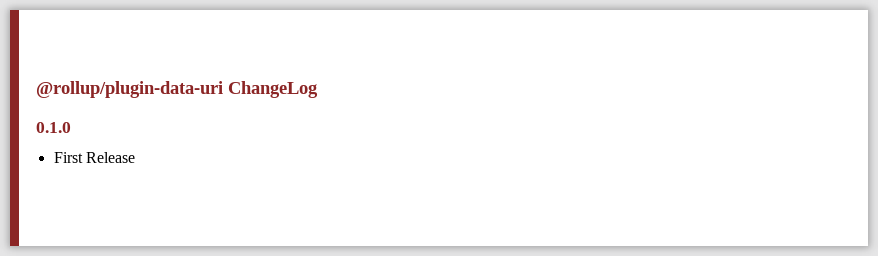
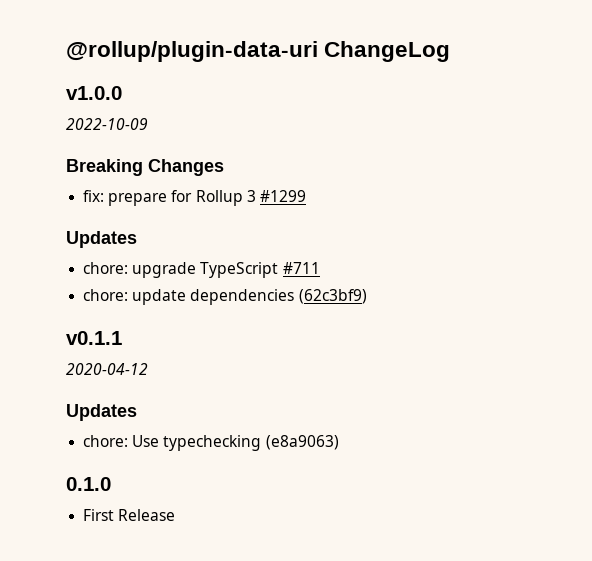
(318, 89) none -> [66,86,122,100] [66,118,148,130] [66,159,224,176] [83,190,306,206] [66,231,137,248] [83,262,320,278] [83,289,367,305] [66,331,122,345] [66,363,148,375] [66,404,137,421] [83,435,339,451] // v1.0.0 // 2022-10-09 // Breaking Changes // fix: prepare for Rollup 3 #1299 // Updates // chore: upgrade TypeScript #711 // chore: update dependencies (62c3bf9) // v0.1.1 // 2020-04-12 // Updates // chore: Use typechecking (e8a9063)

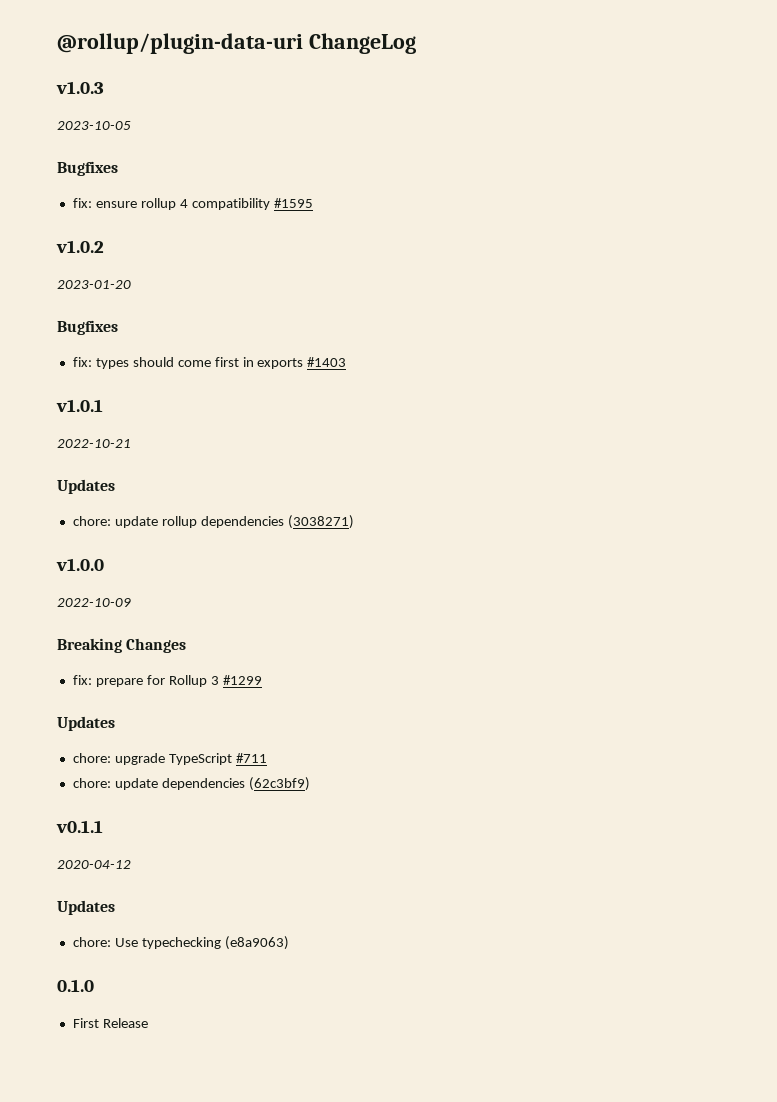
(451, 51) none -> [56,81,104,94] [57,121,131,130] [57,161,118,176] [72,198,313,210] [56,240,104,253] [57,280,131,289] [57,320,118,335] [72,357,347,369] [56,399,103,412] [57,439,131,448] [57,479,115,494] [72,515,354,529] // v1.0.3 // 2023-10-05 // Bugfixes // fix: ensure rollup 4 compatibility #1595 // v1.0.2 // 2023-01-20 // Bugfixes // fix: types should come first in exports #1403 // v1.0.1 // 2022-10-21 // Updates // chore: update rollup dependencies (3038271)

